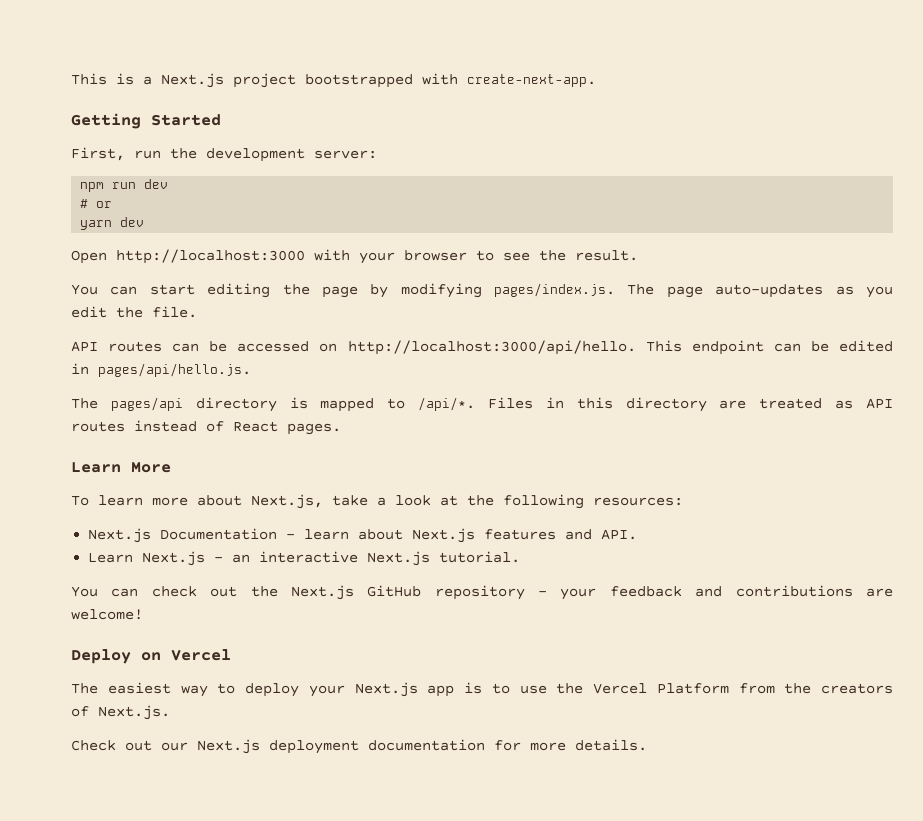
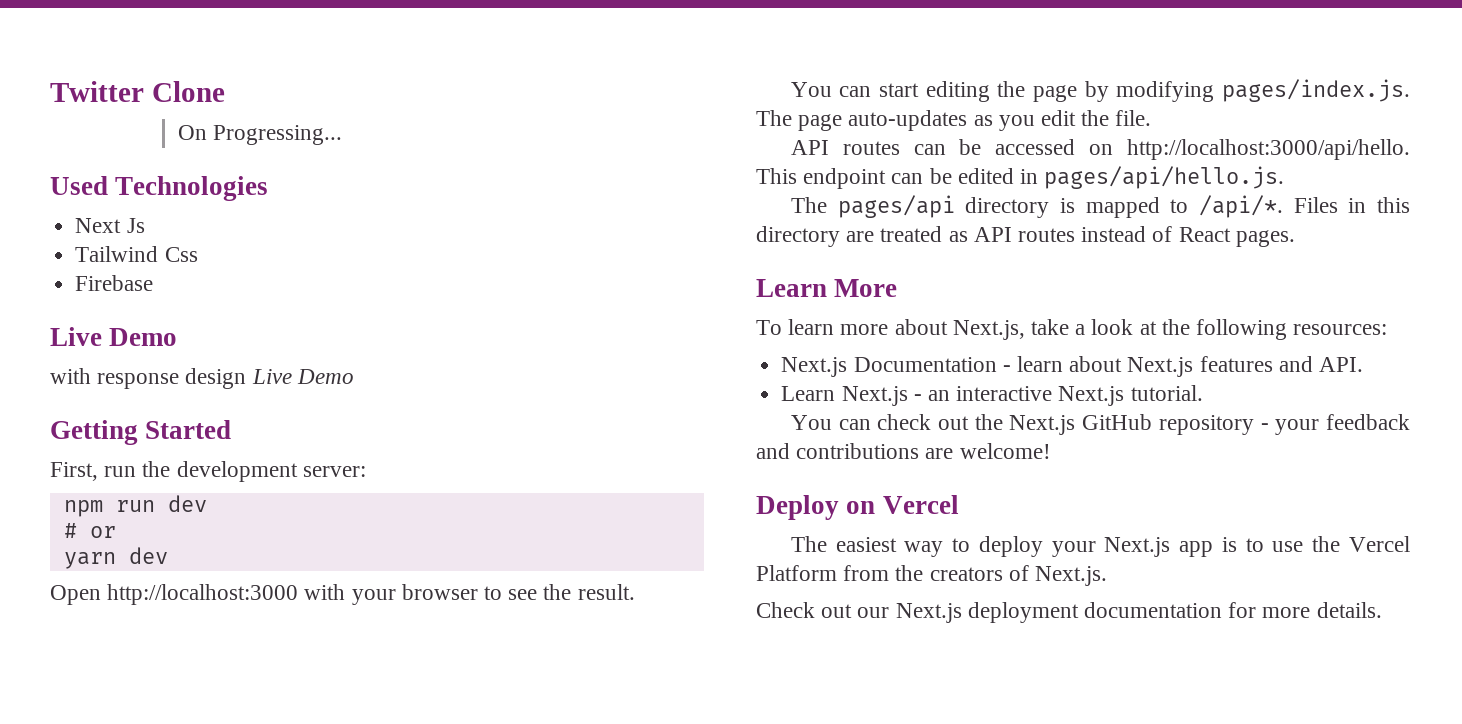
[71,73,596,88] This is a Next.js project bootstrapped with create-next-app. -> [50,81,225,102] [178,125,343,145] [50,176,269,201] [75,218,145,233] [75,246,198,262] [75,275,154,291] [50,327,178,346] [50,368,354,389] Twitter Clone // On Progressing... // Used Technologies // Next Js // Tailwind Css // Firebase // Live Demo // with response design Live Demo

